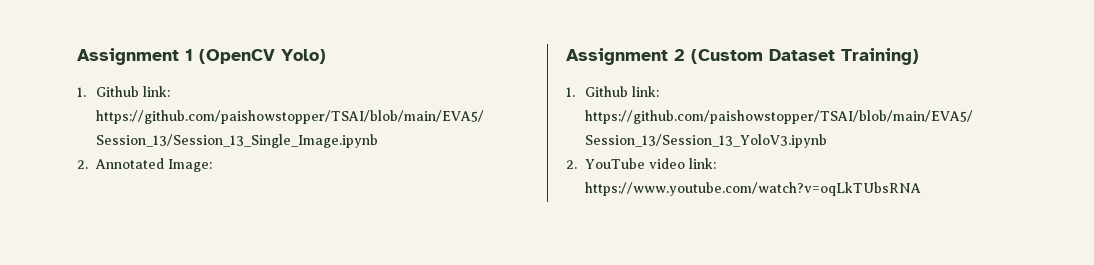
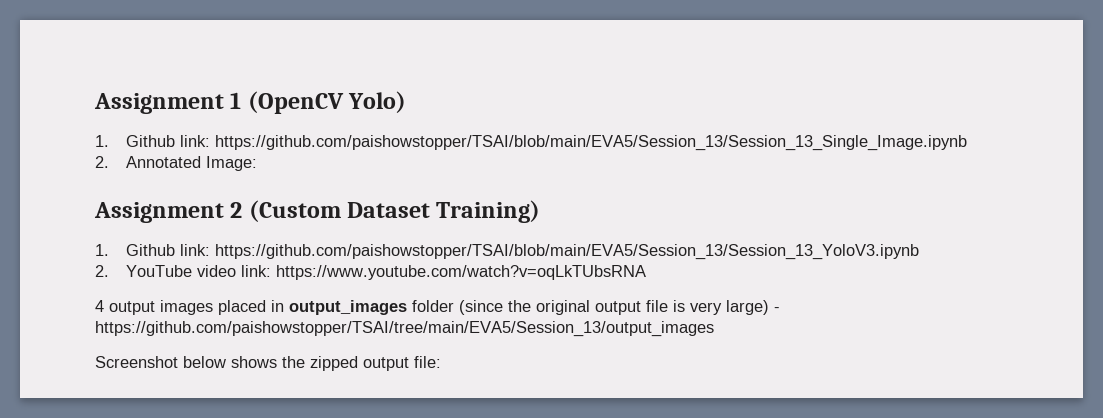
(921, 189) none -> [95,300,780,315] [95,321,714,337] [95,356,441,371] // 4 output images placed in output_images folder (since the original output file is very large) - https://github.com/paishowstopper/TSAI/tree/main/EVA5/Session_13/output_images // Screenshot below shows the zipped output file:

